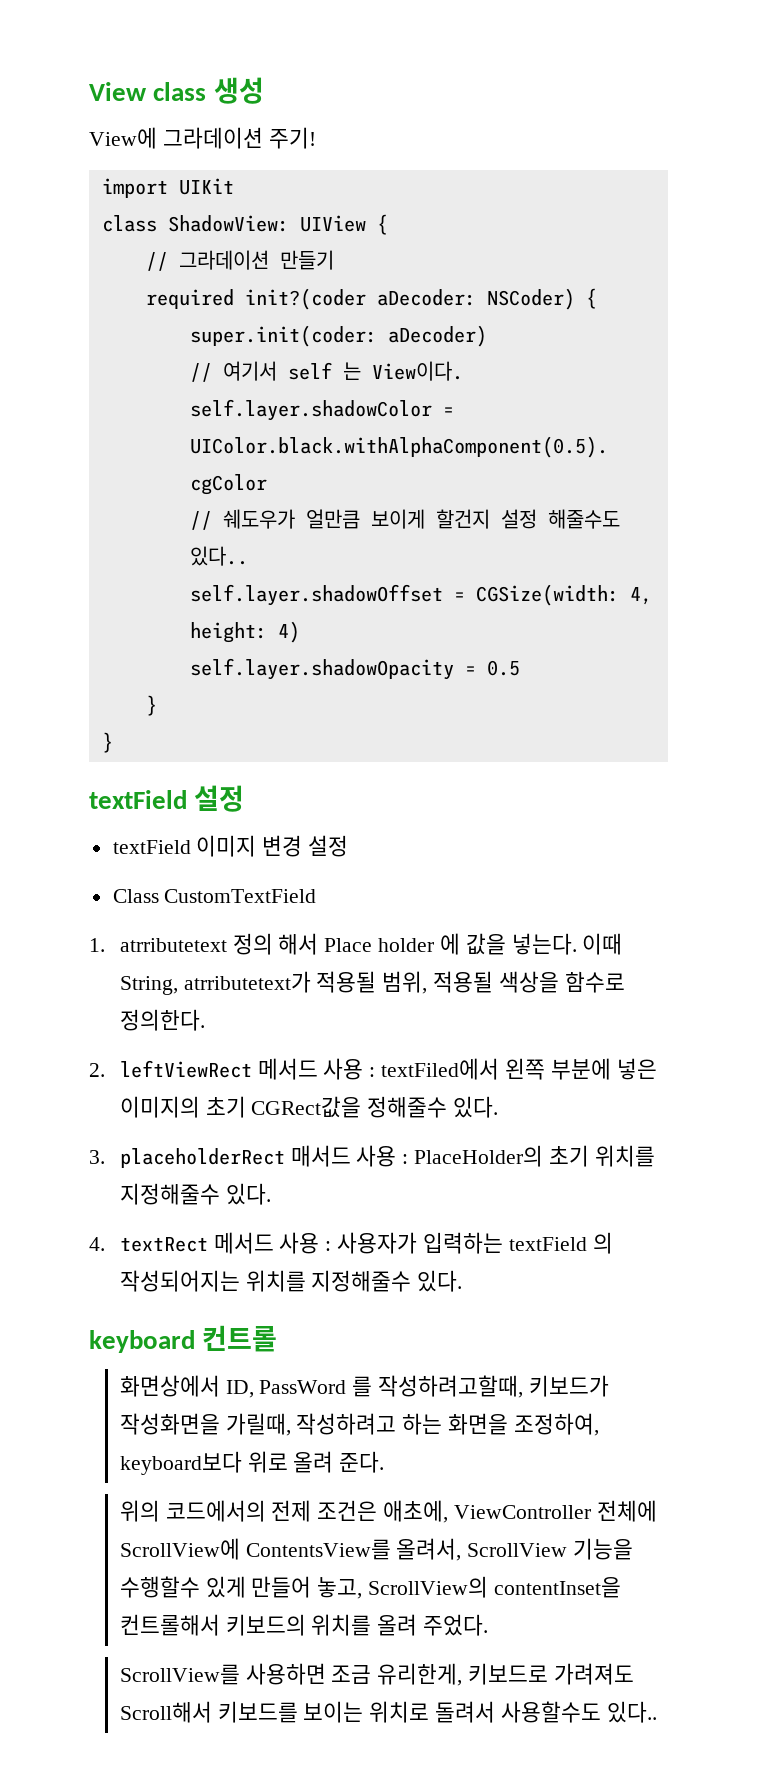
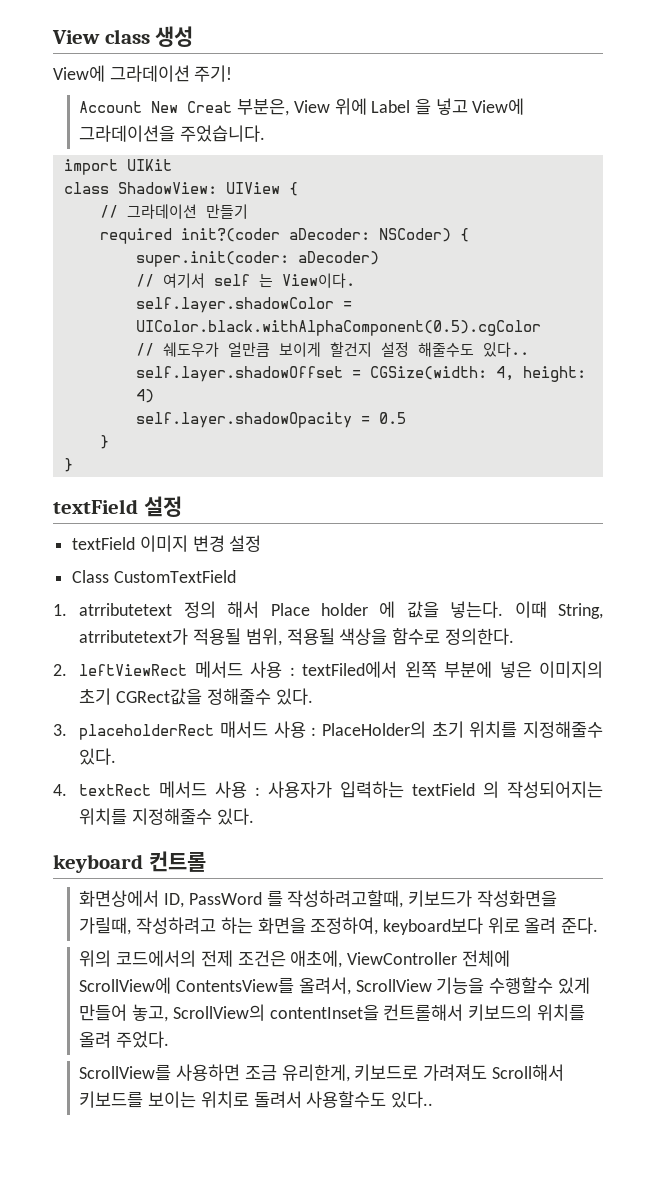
(316, 138) none -> [79,98,525,116] [79,125,266,142] // Account New Creat 부분은, View 위에 Label 을 넣고 View에 그라데이션을 주었습니다.

